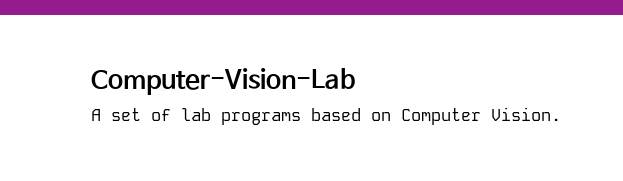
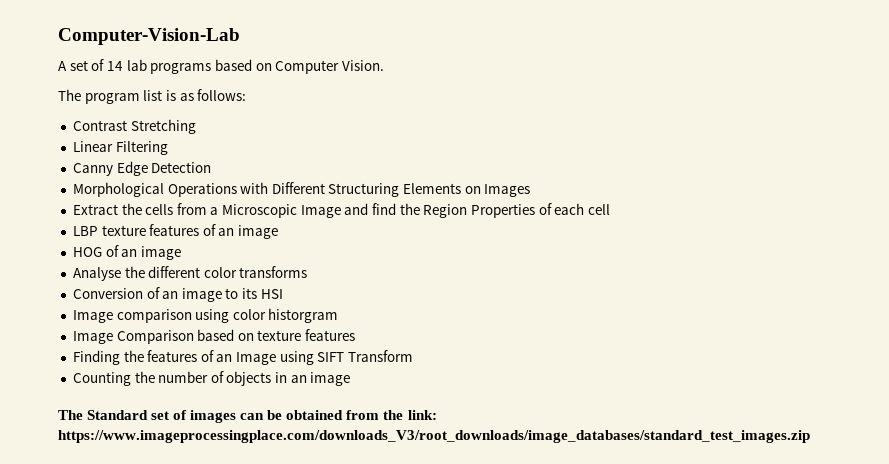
(171, 115) none -> [106,61,123,71] 14
(561, 114) none -> [58,89,247,104] [72,119,196,134] [72,141,168,155] [72,161,212,176] [72,182,531,197] [72,203,610,218] [72,224,279,239] [72,245,181,260] [72,266,308,281] [72,287,283,302] [72,308,339,323] [72,329,356,344] [72,350,414,365] [72,371,351,386] [58,410,437,423] [58,430,810,443] // The program list is as follows: // Contrast Stretching // Linear Filtering // Canny Edge Detection // Morphological Operations with Different Structuring Elements on Images // Extract the cells from a Microscopic Image and find the Region Properties of each cell // LBP texture features of an image // HOG of an image // Analyse the different color transforms // Conversion of an image to its HSI // Image comparison using color historgram // Image Comparison based on texture features // Finding the features of an Image using SIFT Transform // Counting the number of objects in an image // The Standard set of images can be obtained from the link: https://www.imageprocessingplace.com/downloads_V3/root_downloads/image_databases/standard_test_images.zip

